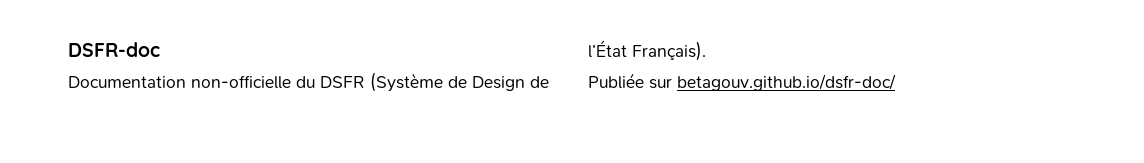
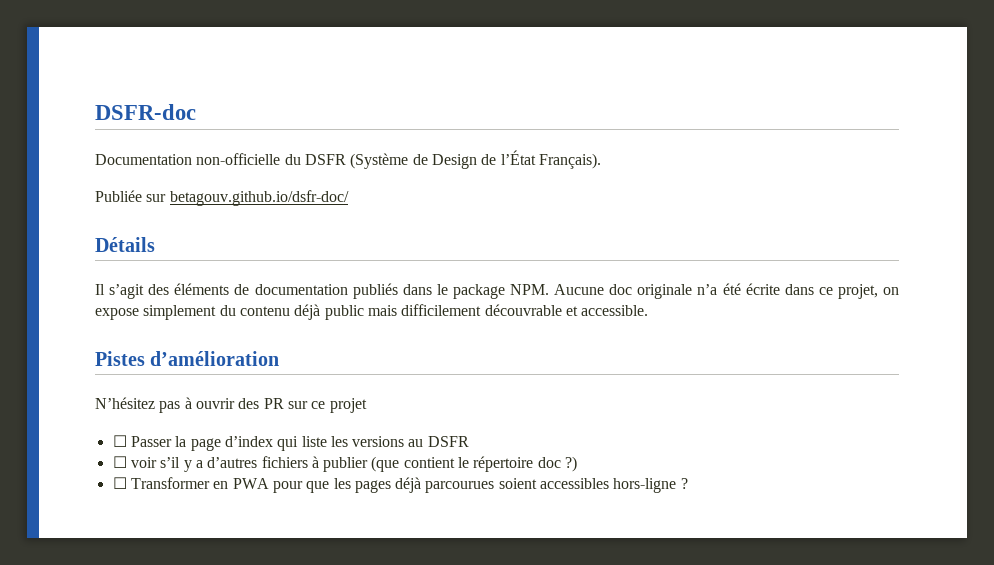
(896, 82) none -> [95,237,155,252] [95,283,900,299] [95,304,649,320] [95,351,280,366] [95,397,367,413] [112,435,469,451] [112,456,578,472] [112,477,688,493] // Détails // Il s’agit des éléments de documentation publiés dans le package NPM. Aucune doc originale n’a été écrite dans ce projet, on expose simplement du contenu déjà public mais difficilement découvrable et accessible. // Pistes d’amélioration // N’hésitez pas à ouvrir des PR sur ce projet // ☐ Passer la page d’index qui liste les versions au DSFR // ☐ voir s’il y a d’autres fichiers à publier (que contient le répertoire doc ?) // ☐ Transformer en PWA pour que les pages déjà parcourues soient accessibles hors-ligne ?

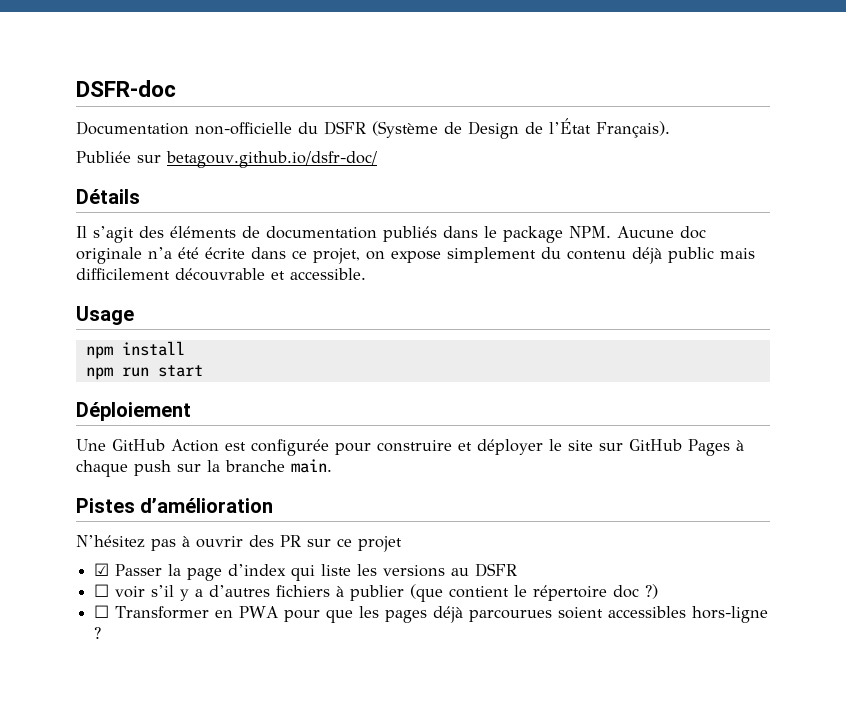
(649, 310) none -> [76,306,134,325] [85,341,185,359] [85,365,203,380] [76,402,191,421] [76,439,744,456] [76,459,332,477] // Usage // npm install // npm run start // Déploiement // Une GitHub Action est configurée pour construire et déployer le site sur GitHub Pages à chaque push sur la branche main.
[112,435,127,447] ☐ -> [94,563,110,576] ☑

